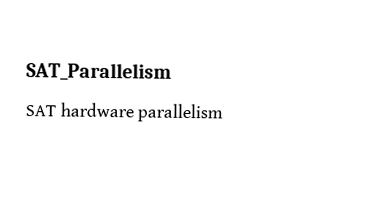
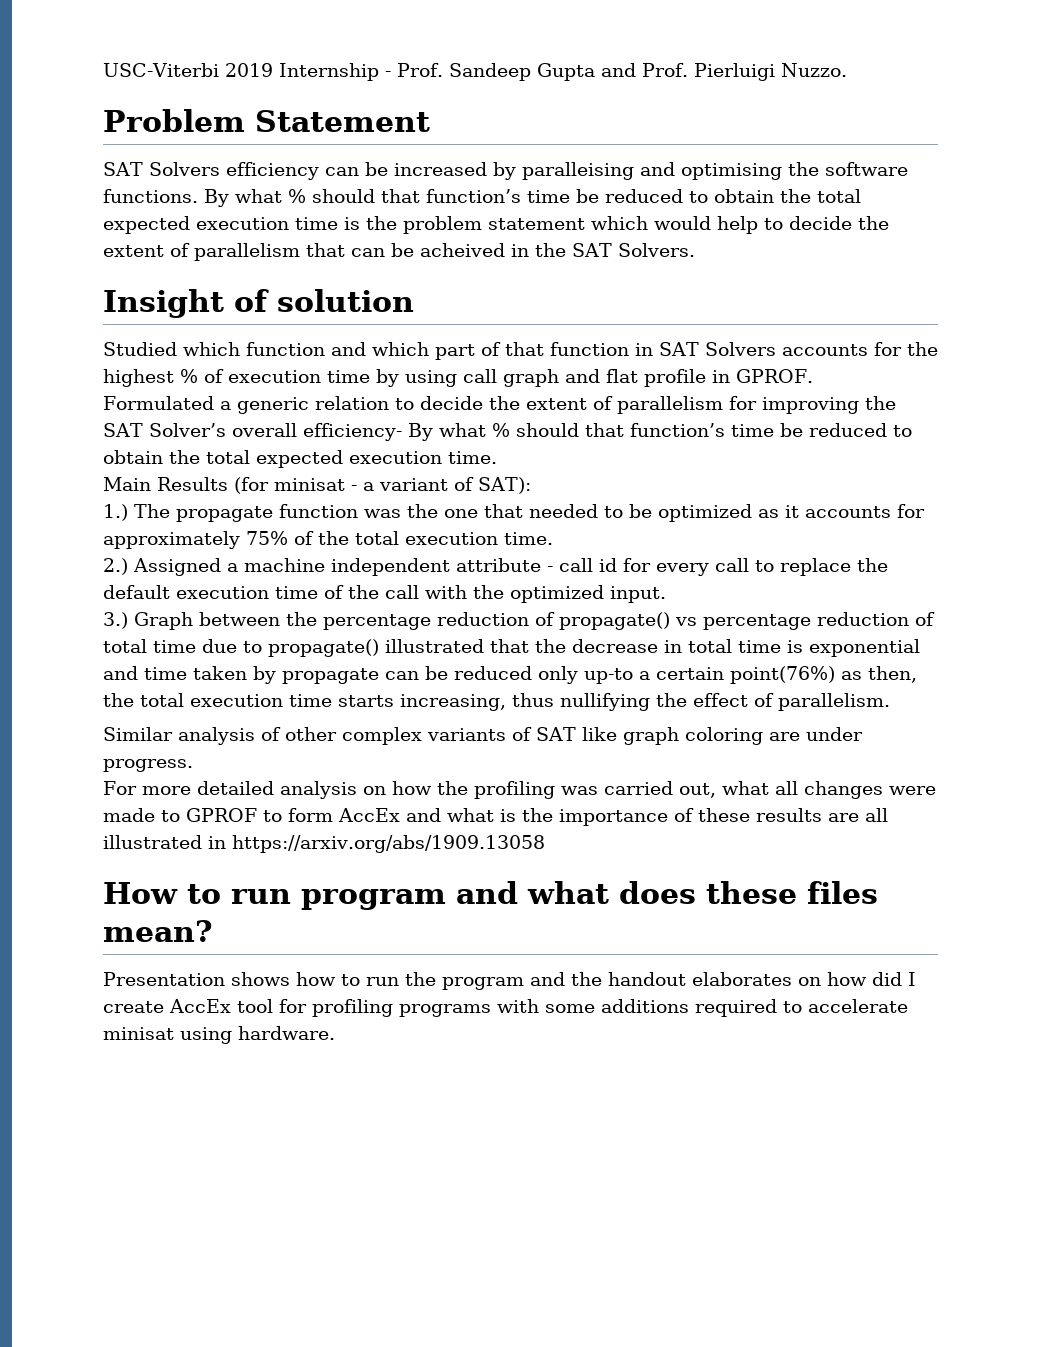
[26,62,172,82] [25,102,224,123] SAT_Parallelism // SAT hardware parallelism -> [103,63,847,81] [103,109,430,132] [103,162,908,180] [103,189,861,207] [103,216,889,234] [103,243,695,261] [103,289,414,318] [103,342,938,360] [103,369,813,387] [103,396,896,414] [103,423,912,441] [103,450,497,468] [103,477,531,494] [103,504,925,522] [103,531,553,549] [103,558,888,576] [103,585,666,603] [103,612,935,630] [103,639,920,657] [103,666,917,684] [103,693,890,711] [103,727,863,745] [103,759,193,772] [103,781,936,799] [103,808,888,826] [103,835,545,853] [103,881,878,910] [103,920,213,942] [103,972,916,990] [103,999,908,1017] [103,1026,335,1044] USC-Viterbi 2019 Internship - Prof. Sandeep Gupta and Prof. Pierluigi Nuzzo. // Problem Statement // SAT Solvers efficiency can be increased by paralleising and optimising the software functions. By what % should that function’s time be reduced to obtain the total expected execution time is the problem statement which would help to decide the extent of parallelism that can be acheived in the SAT Solvers. // Insight of solution // Studied which function and which part of that function in SAT Solvers accounts for the highest % of execution time by using call graph and flat profile in GPROF. // Formulated a generic relation to decide the extent of parallelism for improving the SAT Solver’s overall efficiency- By what % should that function’s time be reduced to obtain the total expected execution time. // Main Results (for minisat - a variant of SAT): // 1.) The propagate function was the one that needed to be optimized as it accounts for approximately 75% of the total execution time. // 2.) Assigned a machine independent attribute - call id for every call to replace the default execution time of the call with the optimized input. // 3.) Graph between the percentage reduction of propagate() vs percentage reduction of total time due to propagate() illustrated that the decrease in total time is exponential and time taken by propagate can be reduced only up-to a certain point(76%) as then, the total execution time starts increasing, thus nullifying the effect of parallelism. // Similar analysis of other complex variants of SAT like graph coloring are under progress. // For more detailed analysis on how the profiling was carried out, what all changes were made to GPROF to form AccEx and what is the importance of these results are all illustrated in https://arxiv.org/abs/1909.13058 // How to run program and what does these files mean? // Presentation shows how to run the program and the handout elaborates on how did I create AccEx tool for profiling programs with some additions required to accelerate minisat using hardware.

